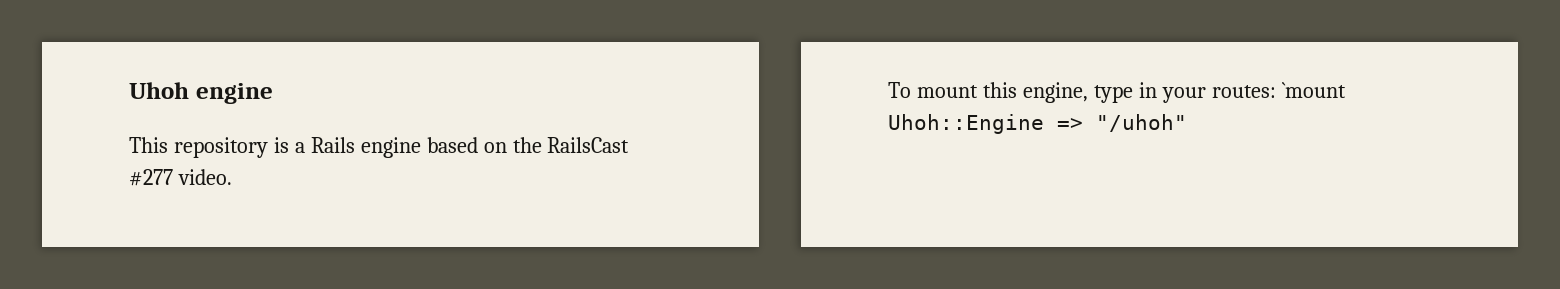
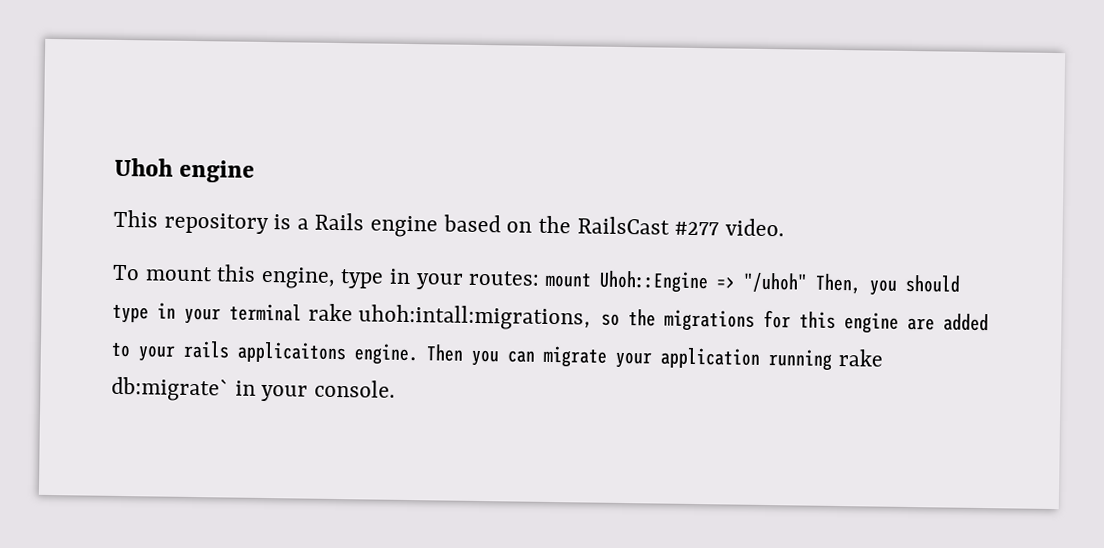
[1281,82,1346,98] `mount -> [544,272,592,288] mount
(1187, 123) none -> [814,273,961,296] [112,302,990,334] [111,340,883,371] [111,376,395,402] Then, you should type in your terminal rake uhoh:intall:migrations, so the migrations for this engine are added to your rails applicaitons engine. Then you can migrate your application running rake db:migrate` in your console.

